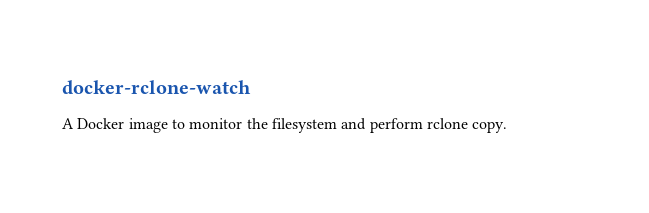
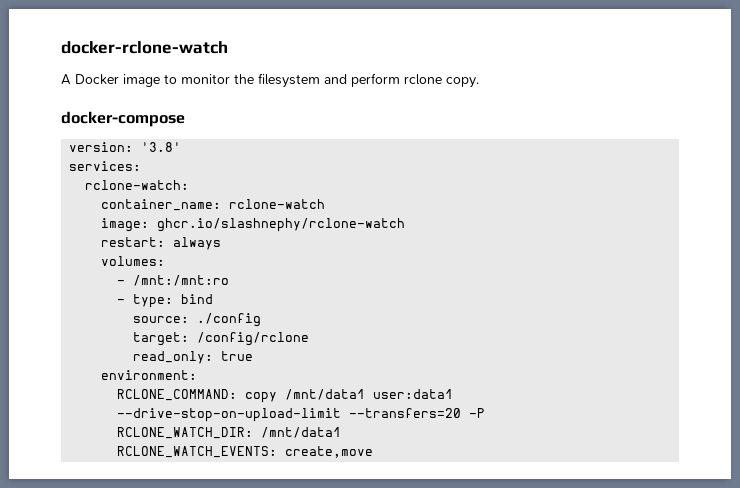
(508, 127) none -> [61,111,185,127] [69,142,182,152] [69,161,142,171] [85,180,190,190] [101,199,326,211] [101,218,406,232] [101,237,222,250] [101,256,166,266] [117,275,230,286] [117,294,214,308] [133,313,262,327] [133,332,310,346] [133,351,254,364] [101,370,198,380] [117,389,454,403] [117,408,486,422] [117,427,342,439] [117,446,374,458] // docker-compose // version: '3.8' // services: // rclone-watch: // container_name: rclone-watch // image: ghcr.io/slashnephy/rclone-watch // restart: always // volumes: // - /mnt:/mnt:ro // - type: bind // source: ./config // target: /config/rclone // read_only: true // environment: // RCLONE_COMMAND: copy /mnt/data1 user:data1 --drive-stop-on-upload-limit --transfers=20 -P // RCLONE_WATCH_DIR: /mnt/data1 // RCLONE_WATCH_EVENTS: create,move

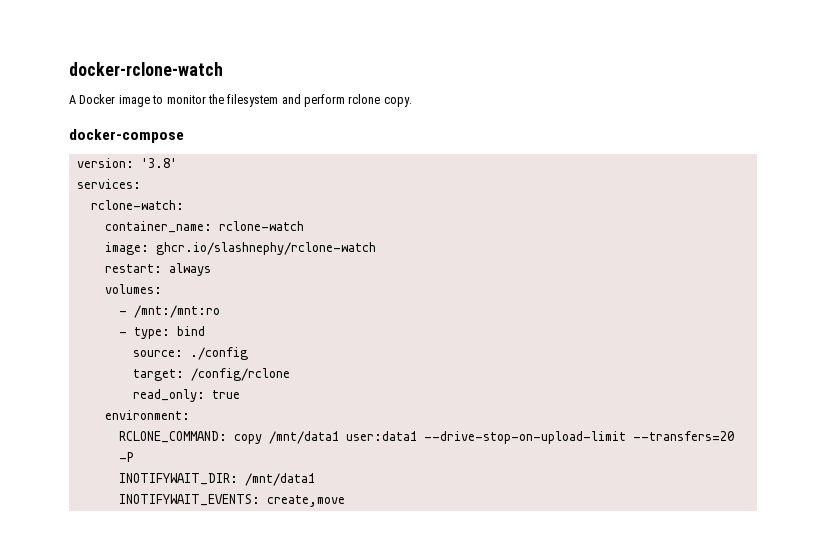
[117,427,254,439] RCLONE_WATCH_DIR: -> [118,473,238,485] INOTIFYWAIT_DIR:
[117,446,278,458] RCLONE_WATCH_EVENTS: -> [118,494,260,506] INOTIFYWAIT_EVENTS:

